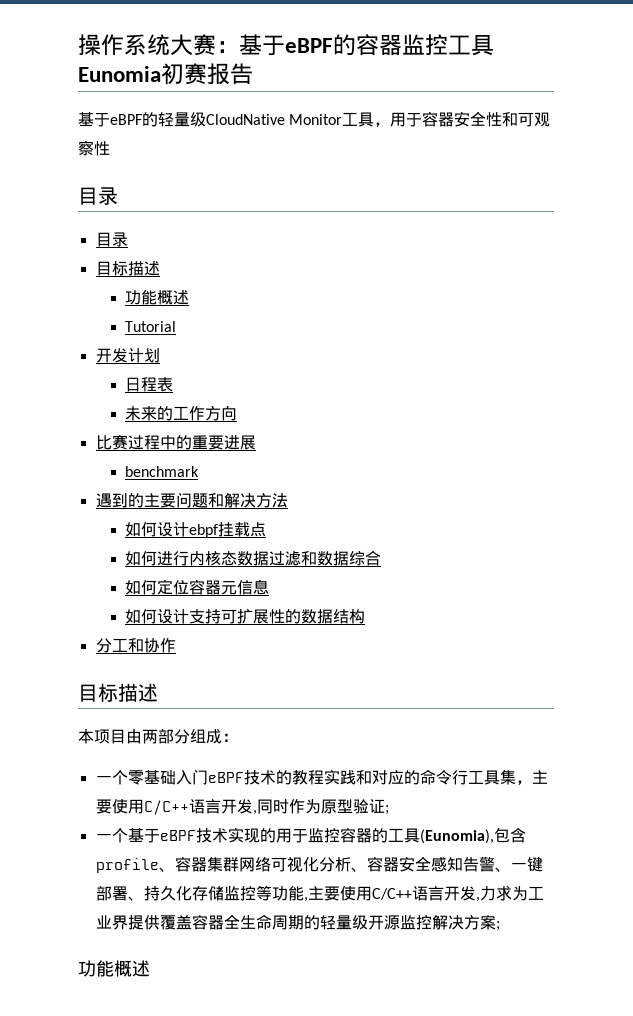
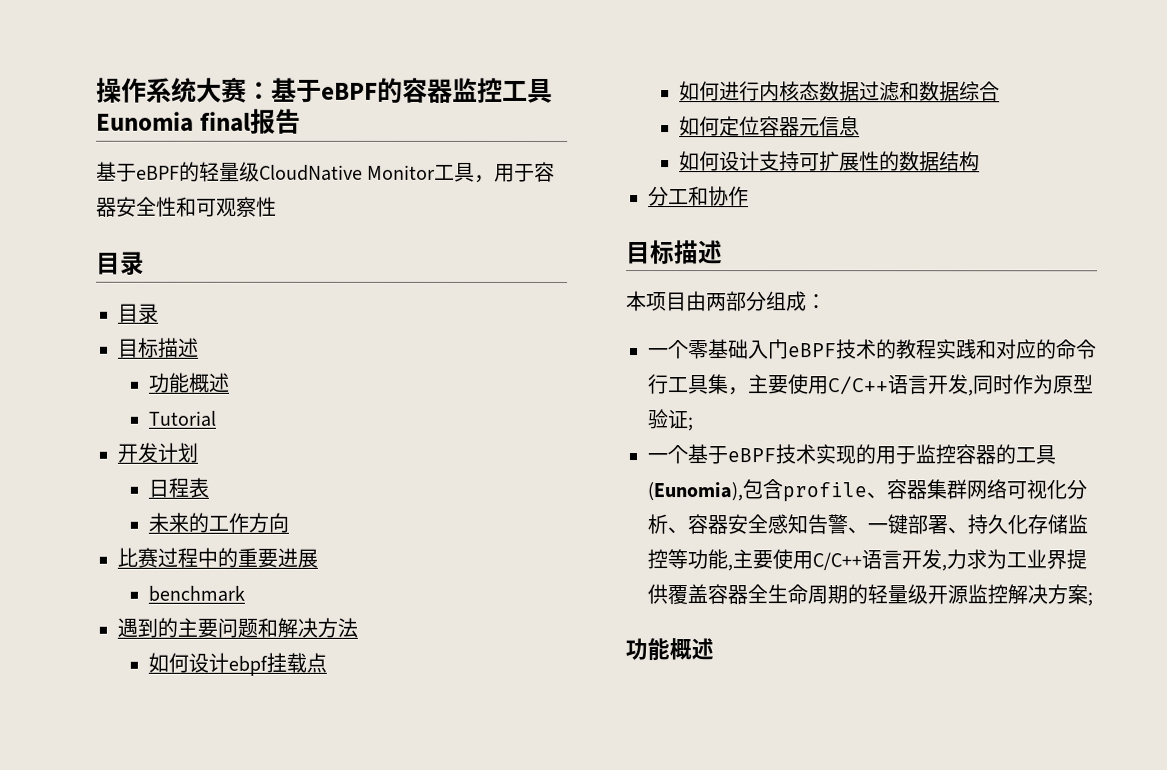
[161,63,207,85] 初赛 -> [199,111,251,132] final

